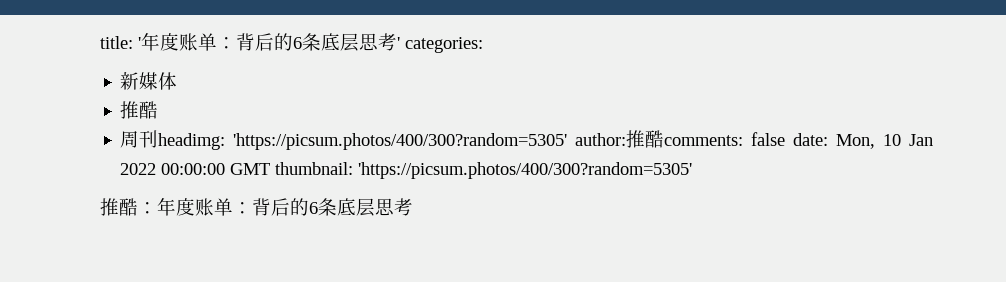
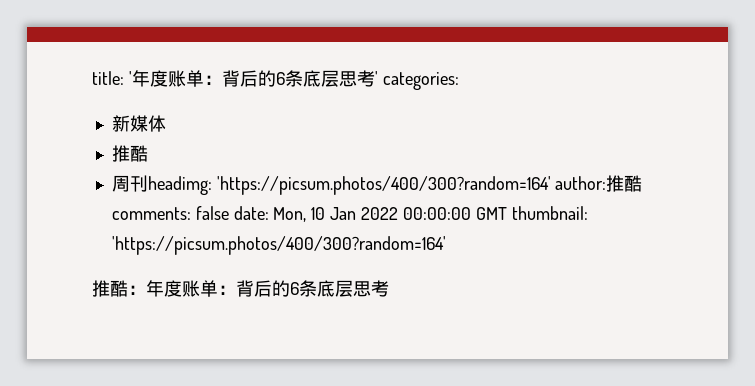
[233,133,568,150] 'https://picsum.photos/400/300?random=5305' -> [216,176,551,195] 'https://picsum.photos/400/300?random=164'
[358,162,693,179] 'https://picsum.photos/400/300?random=5305' -> [111,236,446,255] 'https://picsum.photos/400/300?random=164'

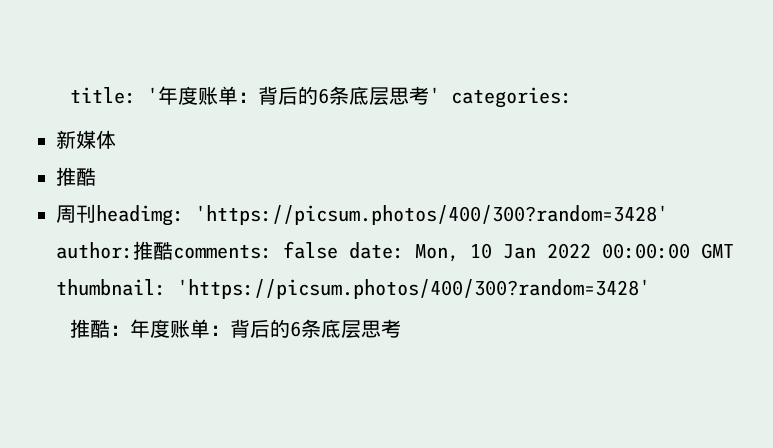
[216,176,551,195] 'https://picsum.photos/400/300?random=164' -> [195,205,668,225] 'https://picsum.photos/400/300?random=3428'
[111,236,446,255] 'https://picsum.photos/400/300?random=164' -> [177,279,650,299] 'https://picsum.photos/400/300?random=3428'

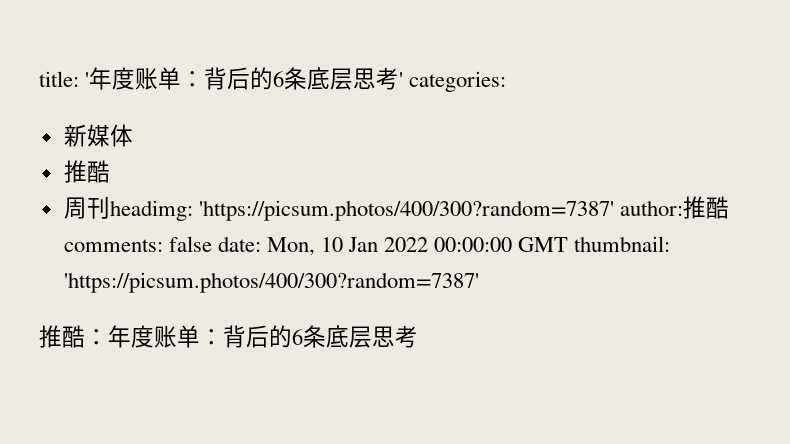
[195,205,668,225] 'https://picsum.photos/400/300?random=3428' -> [198,200,614,221] 'https://picsum.photos/400/300?random=7387'
[177,279,650,299] 'https://picsum.photos/400/300?random=3428' -> [63,272,479,293] 'https://picsum.photos/400/300?random=7387'

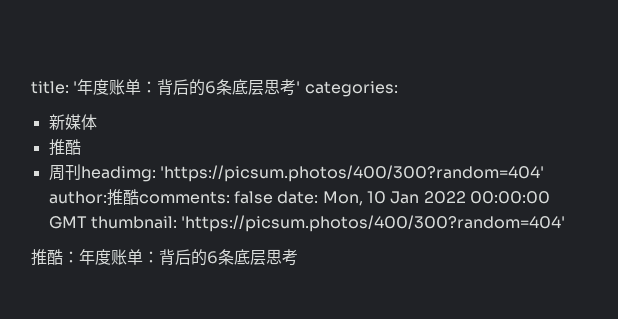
[198,200,614,221] 'https://picsum.photos/400/300?random=7387' -> [159,165,544,182] 'https://picsum.photos/400/300?random=404'
[63,272,479,293] 'https://picsum.photos/400/300?random=7387' -> [181,215,566,232] 'https://picsum.photos/400/300?random=404'

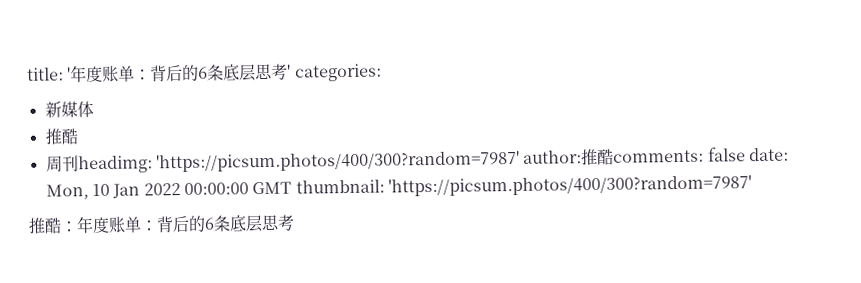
[159,165,544,182] 'https://picsum.photos/400/300?random=404' -> [155,150,520,173] 'https://picsum.photos/400/300?random=7987'
[181,215,566,232] 'https://picsum.photos/400/300?random=404' -> [387,175,752,197] 'https://picsum.photos/400/300?random=7987'

